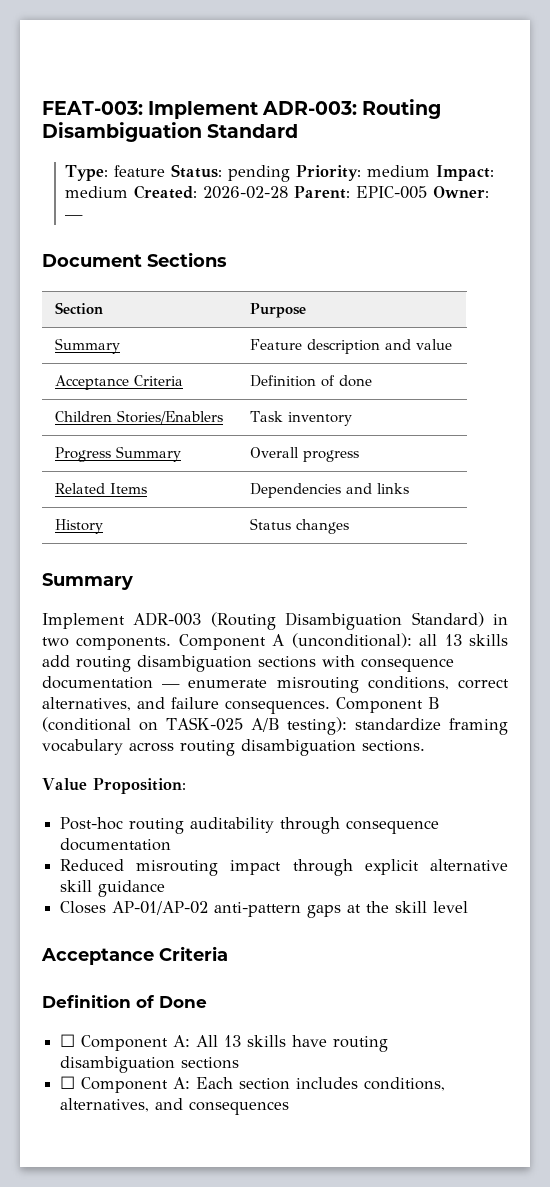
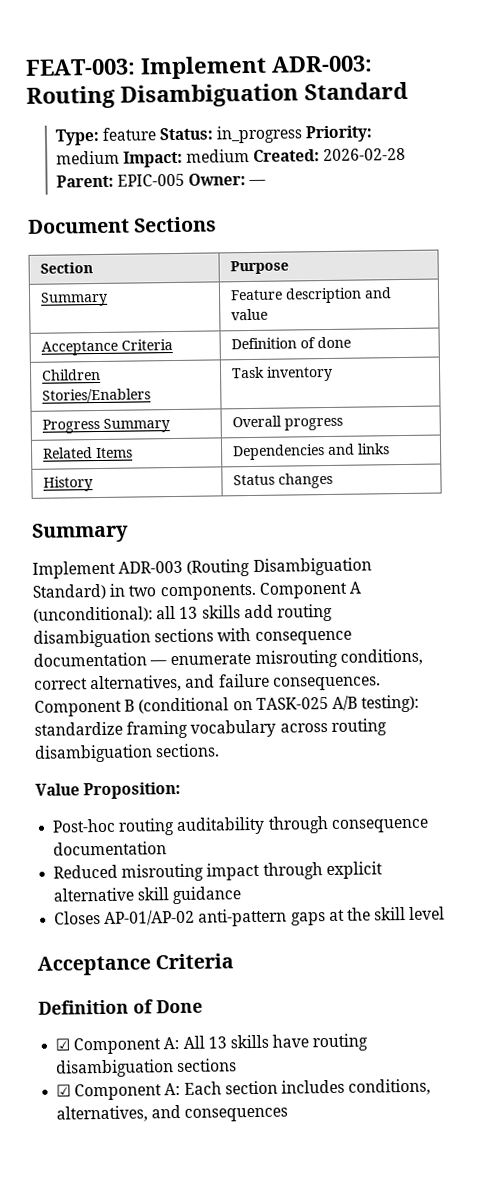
[228,165,291,182] pending -> [216,125,304,144] in_progress
[60,1034,76,1047] ☐ -> [55,1038,71,1051] ☑
[60,1076,76,1089] ☐ -> [56,1084,72,1097] ☑

